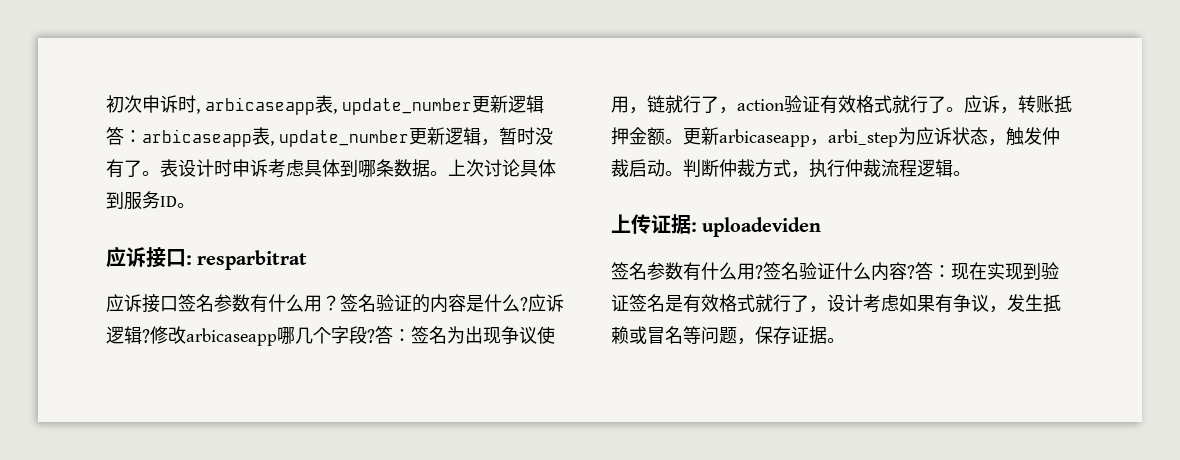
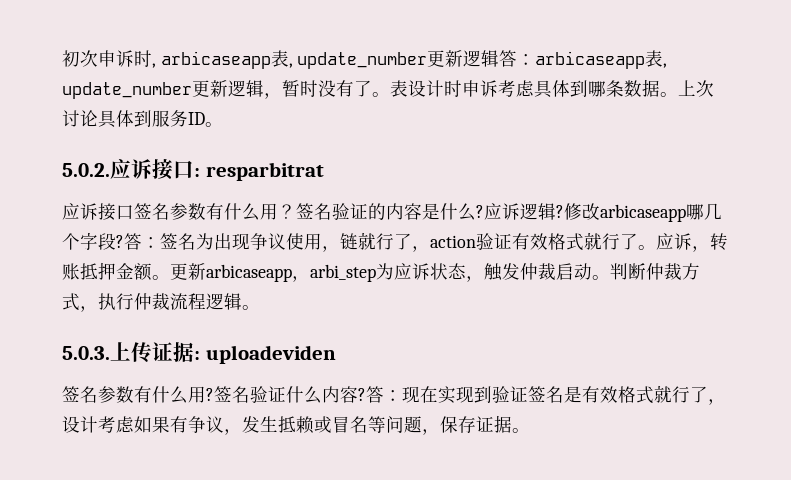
(195, 205) none -> [62,163,110,177] 5.0.2.
(971, 173) none -> [62,346,110,360] 5.0.3.

